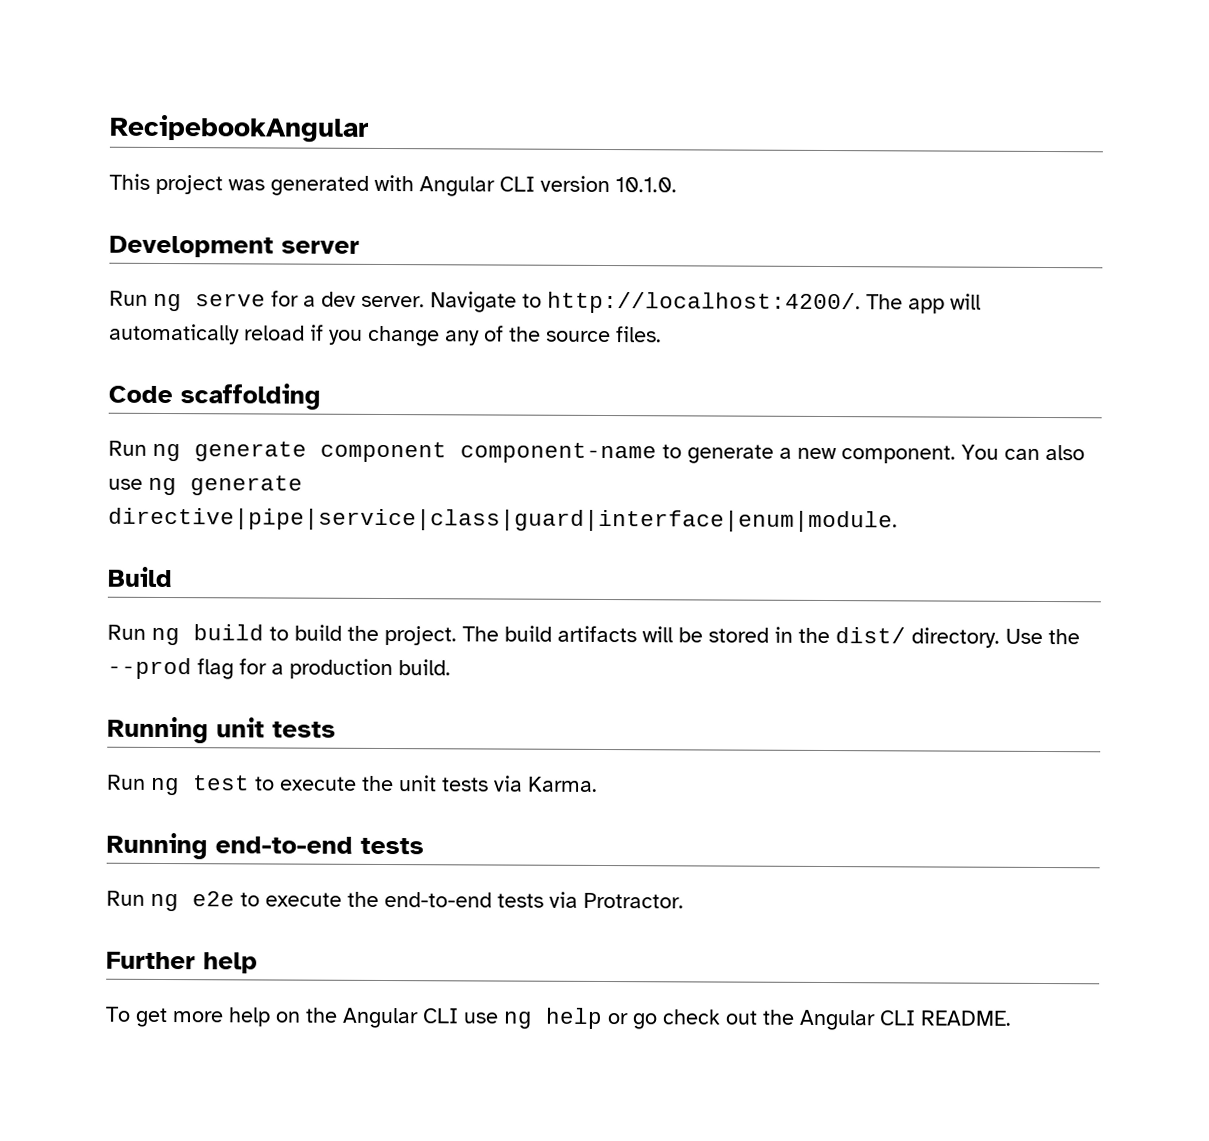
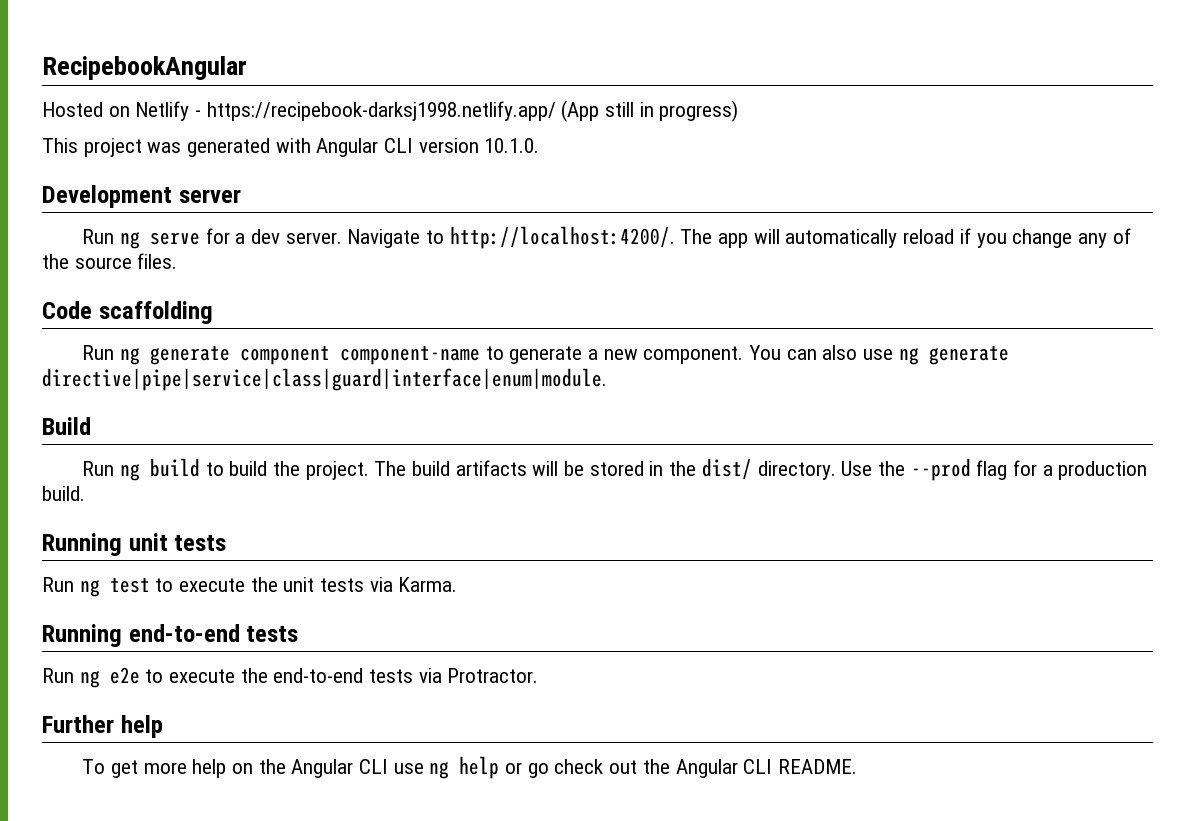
(369, 128) none -> [42,100,739,122] // Hosted on Netlify - https://recipebook-darksj1998.netlify.app/ (App still in progress)

